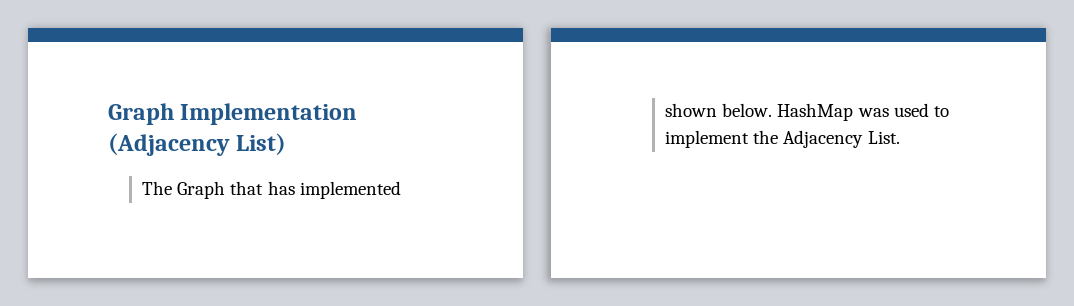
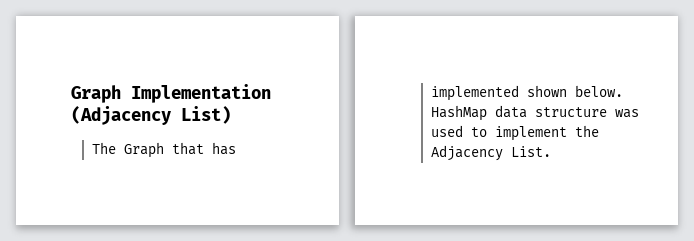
(854, 112) none -> [494,105,607,118] data structure

